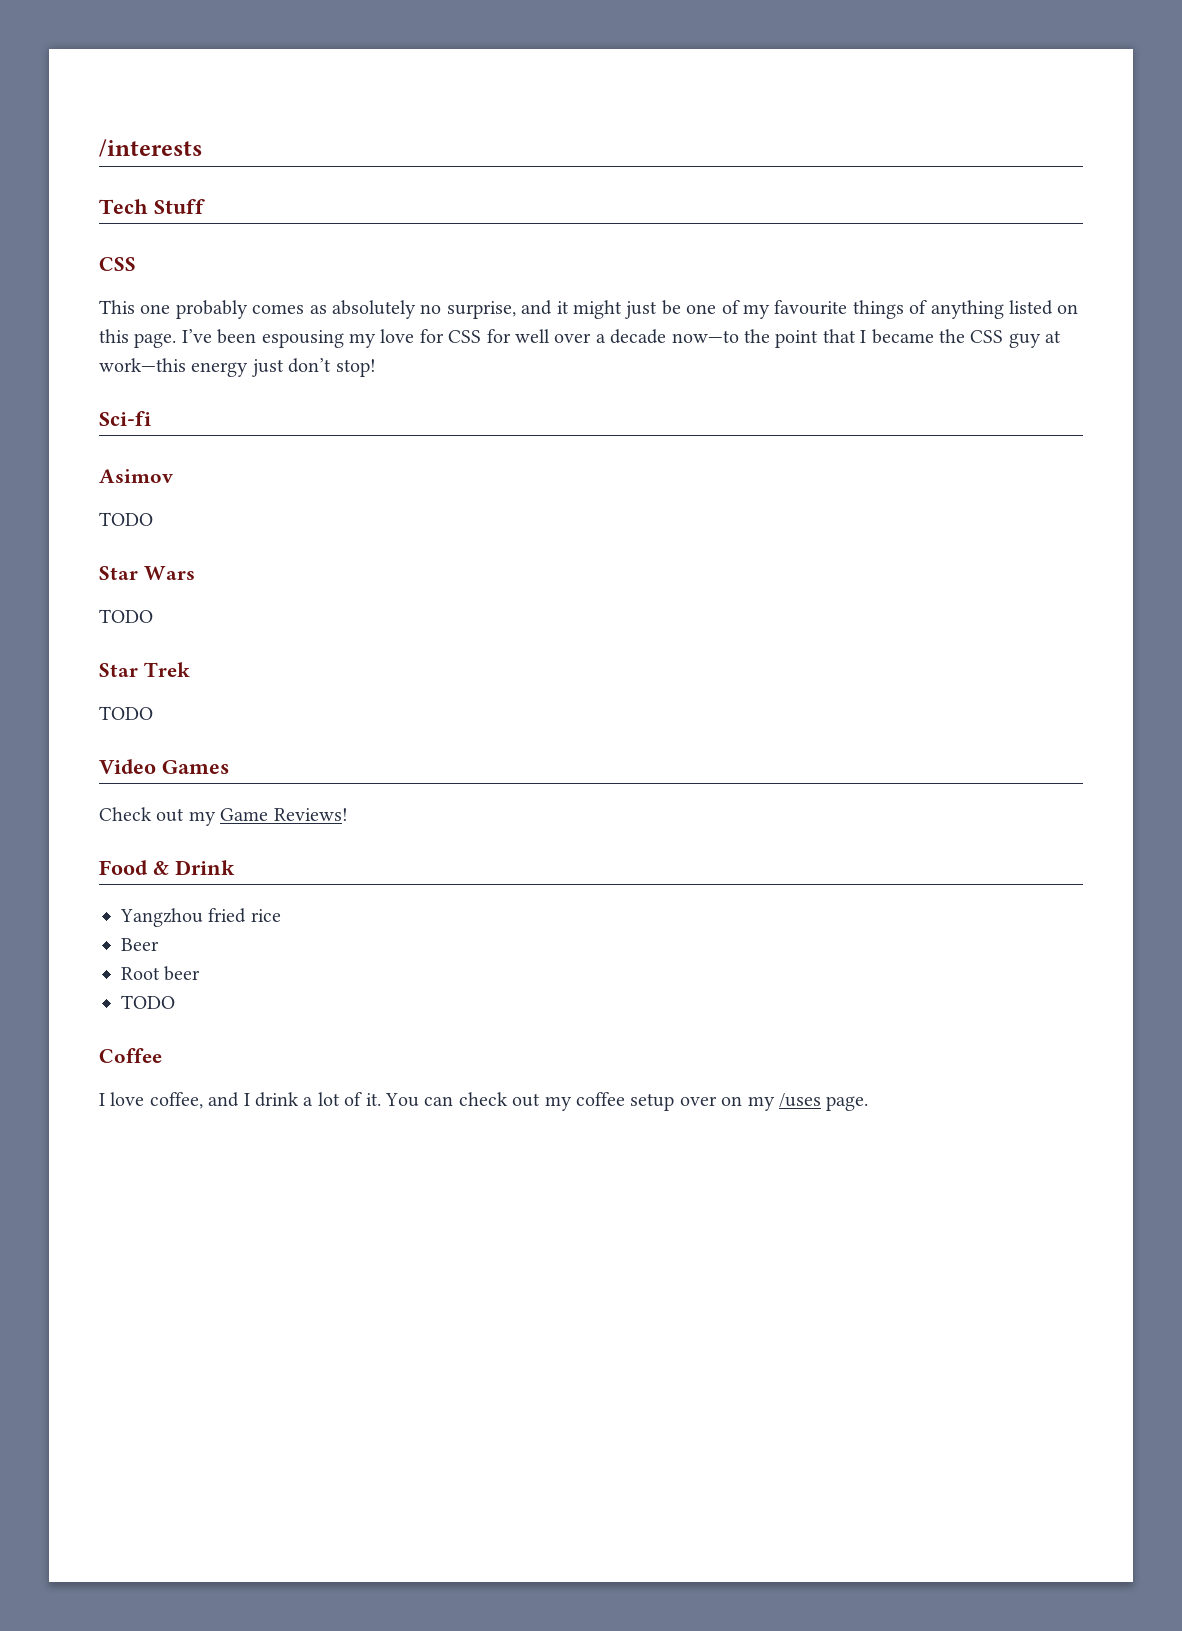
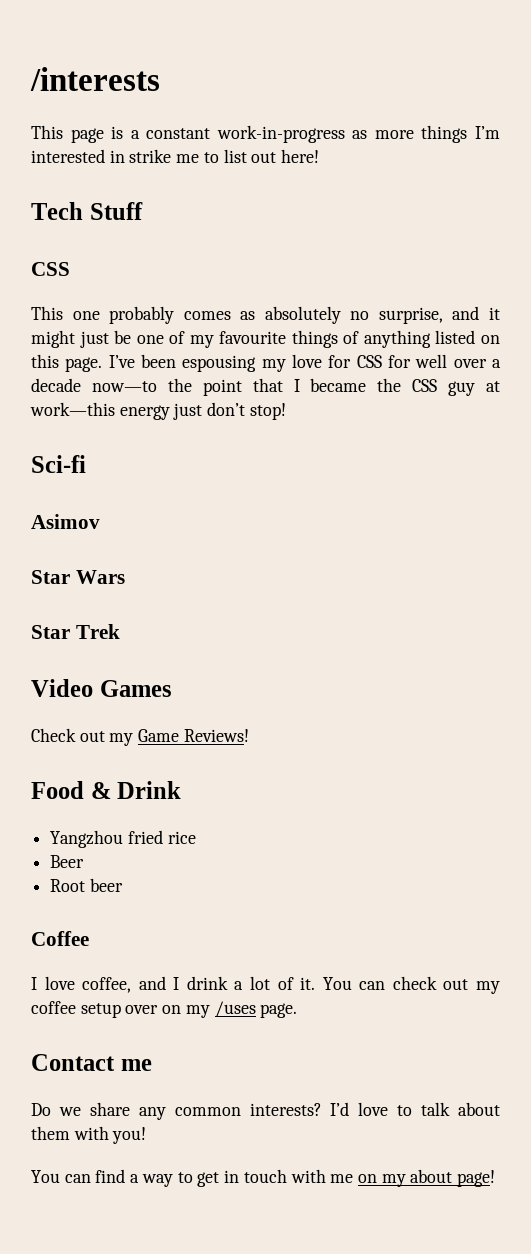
(202, 148) none -> [31,125,500,143] [31,149,320,163] // This page is a constant work-in-progress as more things I’m interested in strike me to list out here!
[99,512,153,526] // TODO -> (100, 521) none
[99,609,153,623] // TODO -> (125, 577) none
[99,706,153,720] // TODO -> (120, 631) none
[121,995,175,1009] // TODO -> (123, 885) none
(869, 1103) none -> [31,1054,152,1071] [31,1102,500,1120] [31,1126,147,1144] [31,1169,496,1187] // Contact me // Do we share any common interests? I’d love to talk about them with you! // You can find a way to get in touch with me on my about page!

